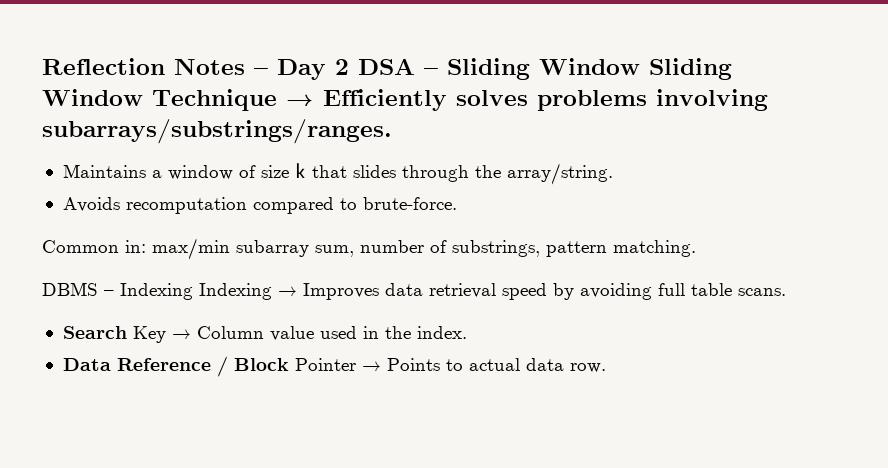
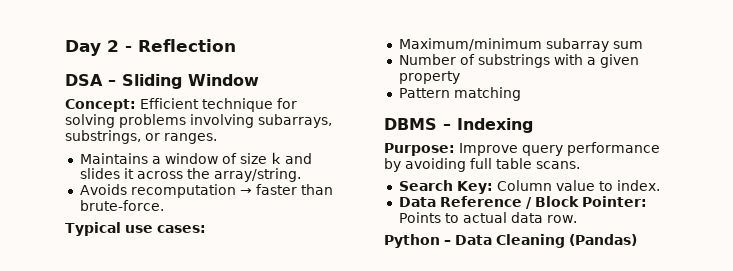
[42,58,349,80] Reflection Notes – Day 2 -> [65,39,236,56] Day 2 - Reflection //
[649,58,732,80] [42,89,768,111] [42,119,392,144] Sliding Window Technique → Efficiently solves problems involving subarrays/substrings/ranges. -> [65,98,297,112] [65,114,332,128] [65,130,217,144] // Concept: Efficient technique for solving problems involving subarrays, substrings, or ranges.
[311,165,469,182] that slides through -> [284,153,312,164] [79,168,183,179] and slides it across
[252,197,457,214] [42,238,696,260] [42,282,547,300] compared to brute-force. // Common in: max/min subarray sum, number of substrings, pattern matching. // DBMS – Indexing Indexing → Improves data retrieval speed -> [239,184,333,195] [79,200,164,211] [65,222,206,236] [398,38,643,52] [398,54,639,68] [398,71,460,84] [398,87,521,101] [384,118,533,133] [384,142,660,156] → faster than brute-force. // Typical use cases: // Maximum/minimum subarray sum // Number of substrings with a given property // Pattern matching // DBMS – Indexing // Purpose: Improve query performance
[132,326,411,343] Key → Column value used in the -> [456,180,613,194] Key: Column value to
[294,358,381,371] Pointer → -> [581,196,647,207] Pointer:
(606, 368) none -> [384,234,637,248] // Python – Data Cleaning (Pandas)

